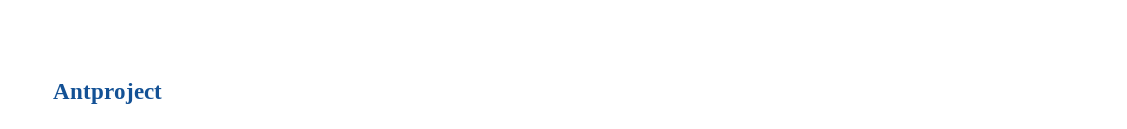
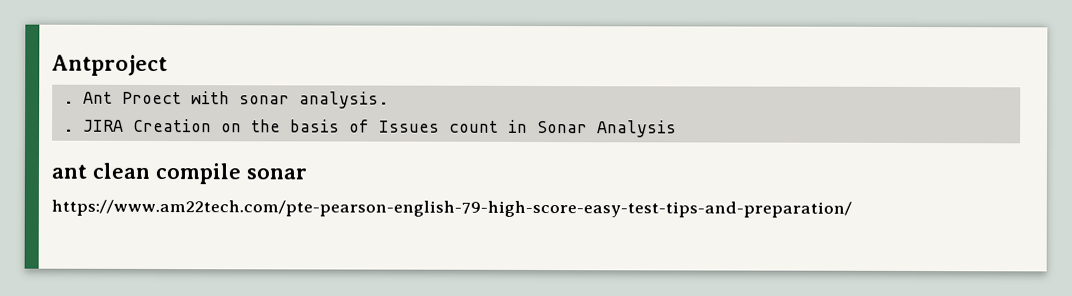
(162, 93) none -> [62,91,389,109] [62,118,677,138] [51,162,307,185] [51,199,852,218] // . Ant Proect with sonar analysis. // . JIRA Creation on the basis of Issues count in Sonar Analysis // ant clean compile sonar // https://www.am22tech.com/pte-pearson-english-79-high-score-easy-test-tips-and-preparation/

